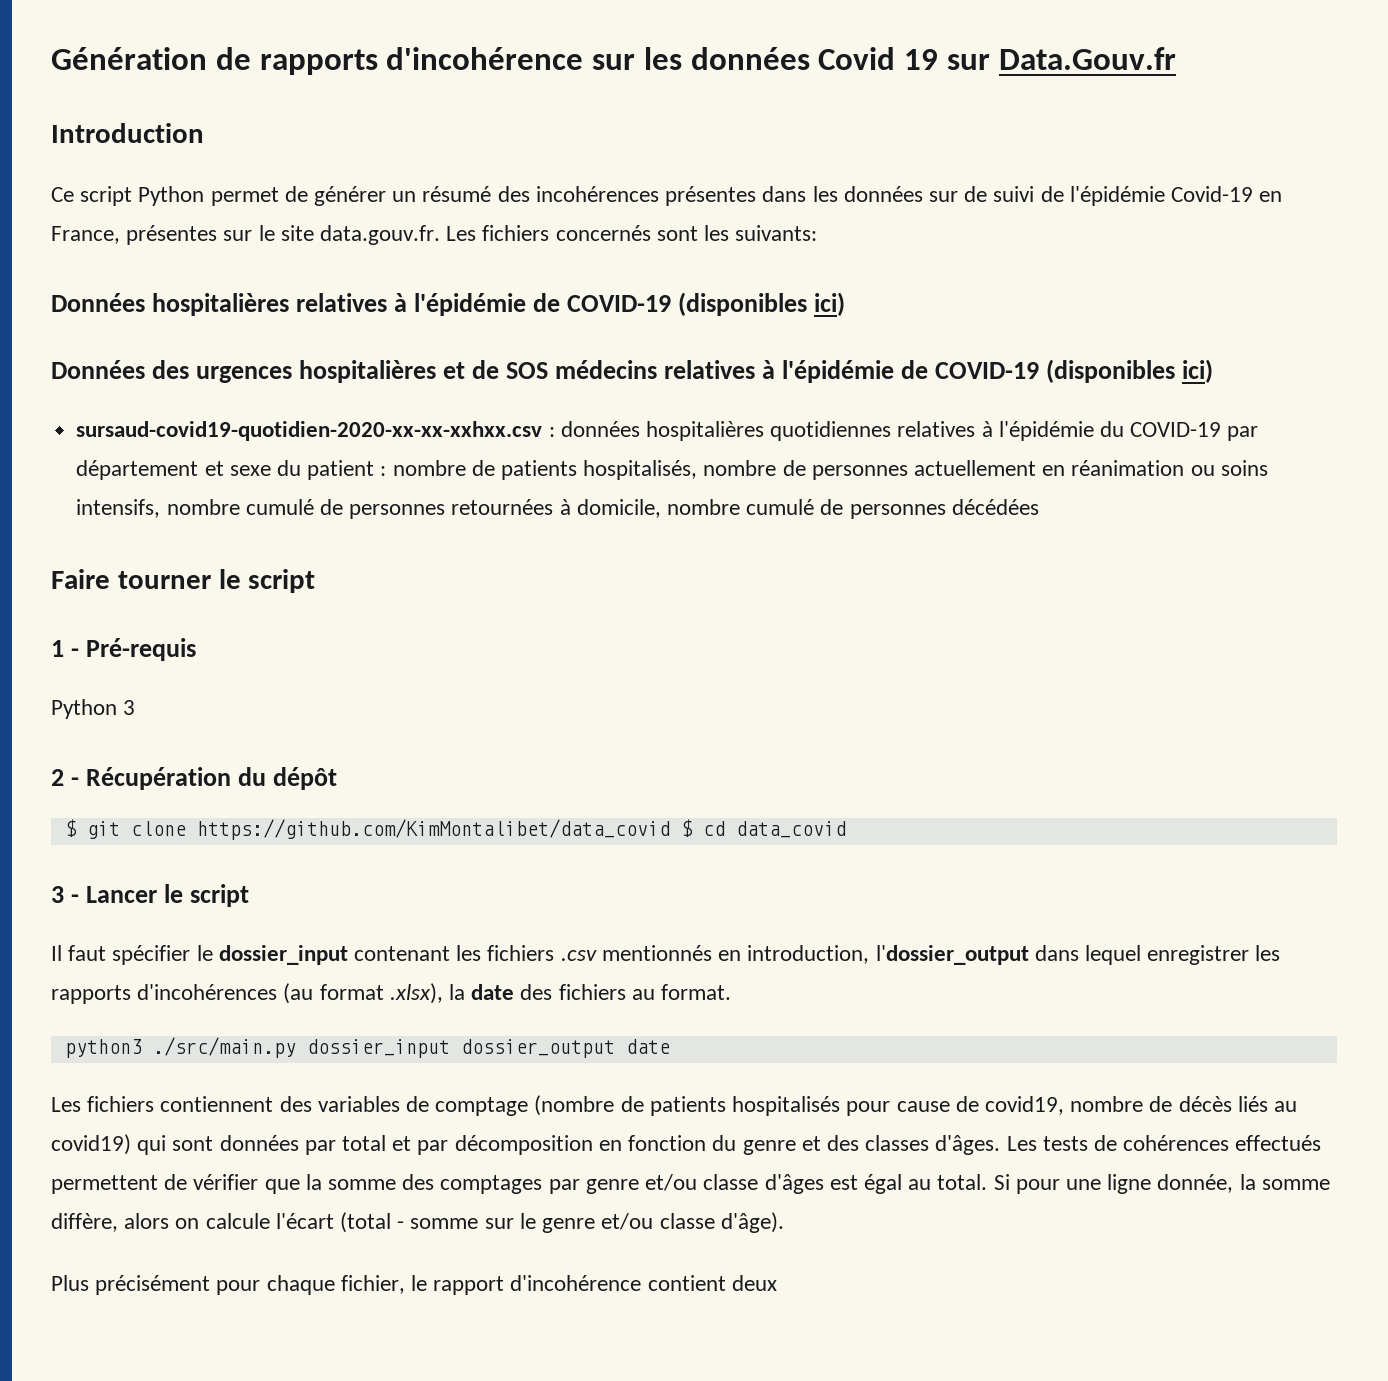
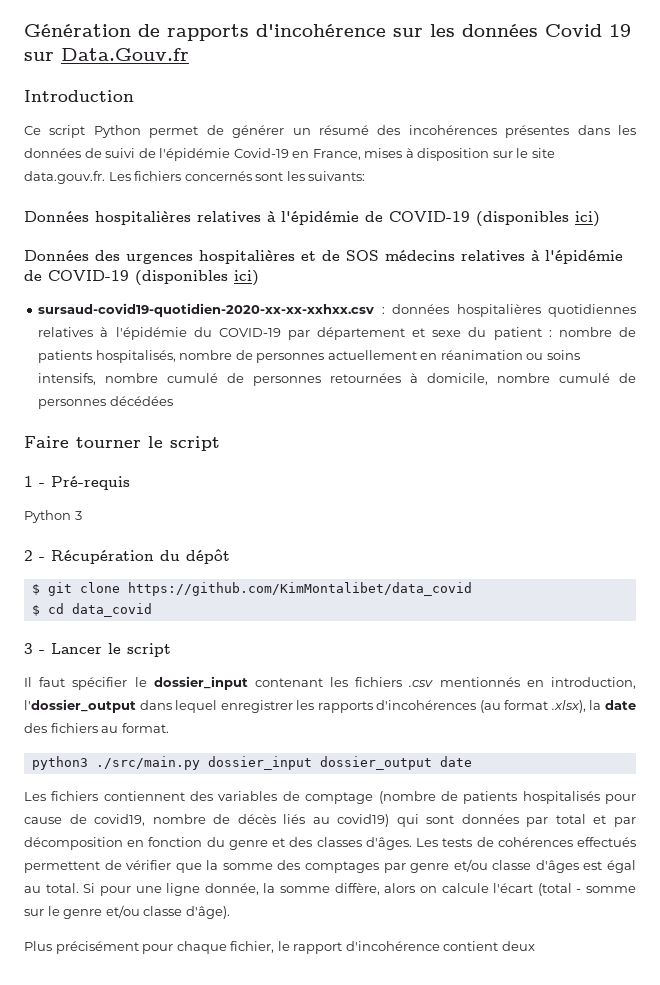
[928,191,958,202] sur -> (81, 153) none
[126,225,218,245] présentes -> [364,148,490,161] mises à disposition
(670, 829) none -> (472, 589) //

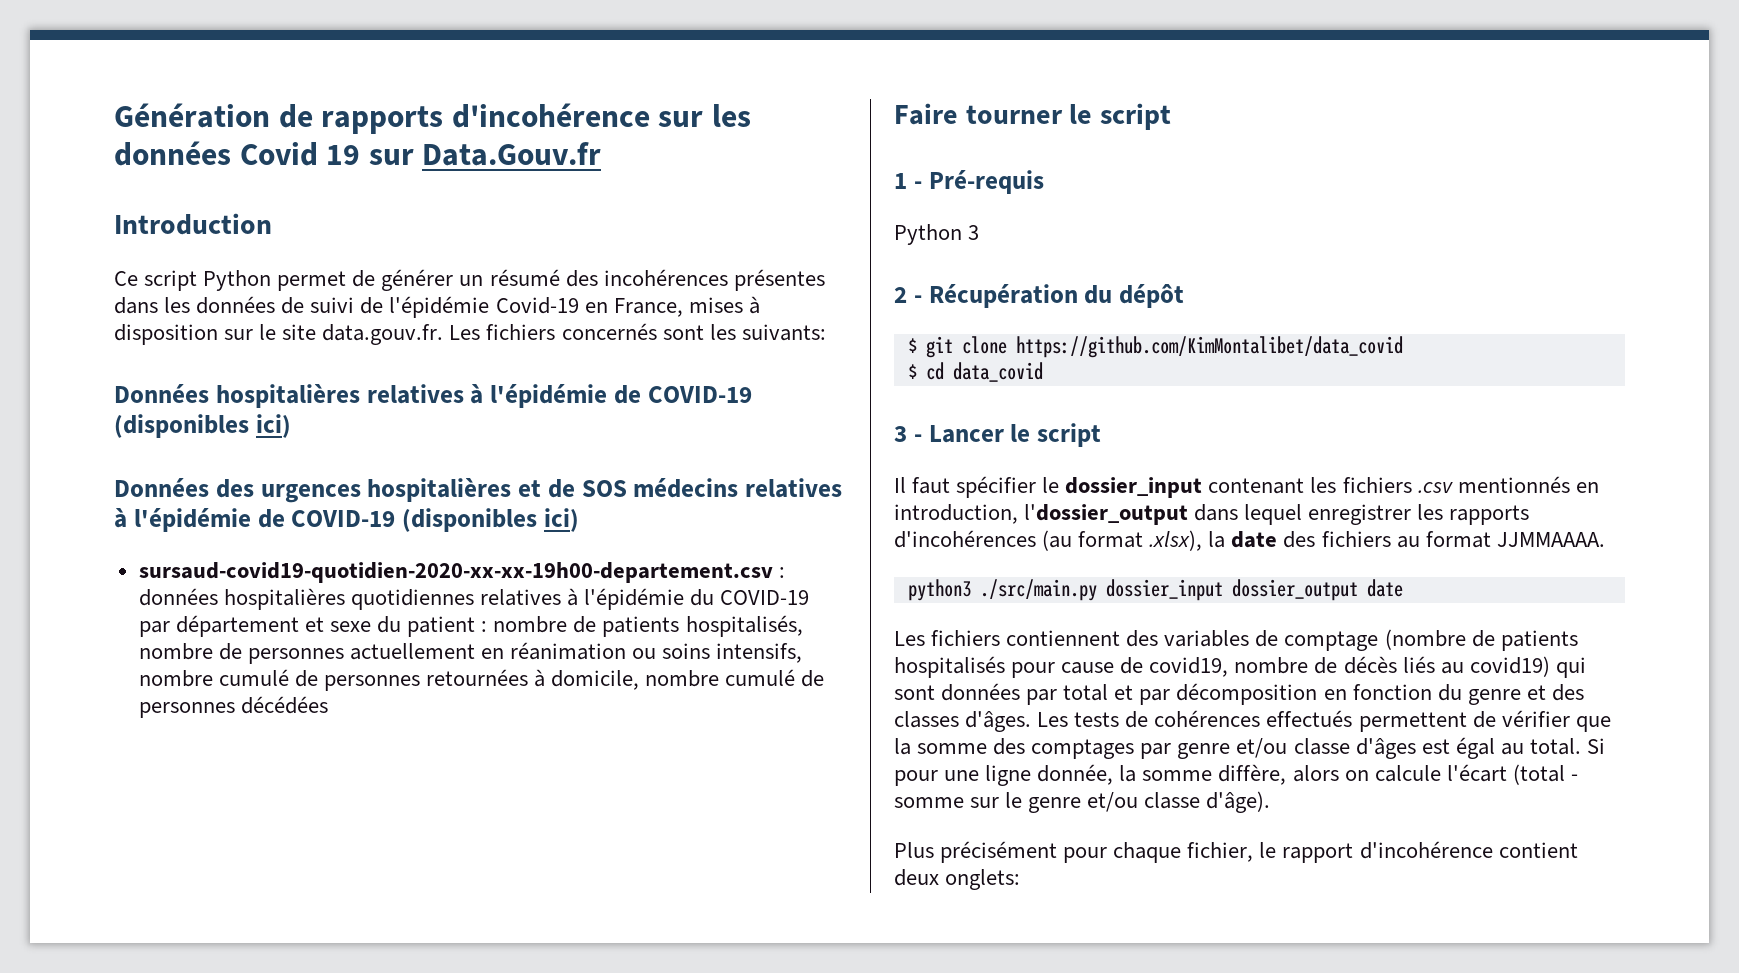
[38,303,375,317] sursaud-covid19-quotidien-2020-xx-xx-xxhxx.csv -> [138,562,773,583] sursaud-covid19-quotidien-2020-xx-xx-19h00-departement.csv
[121,723,169,733] format. -> [1425,531,1605,548] format JJMMAAAA.
(535, 946) none -> [945,869,1021,890] onglets:

